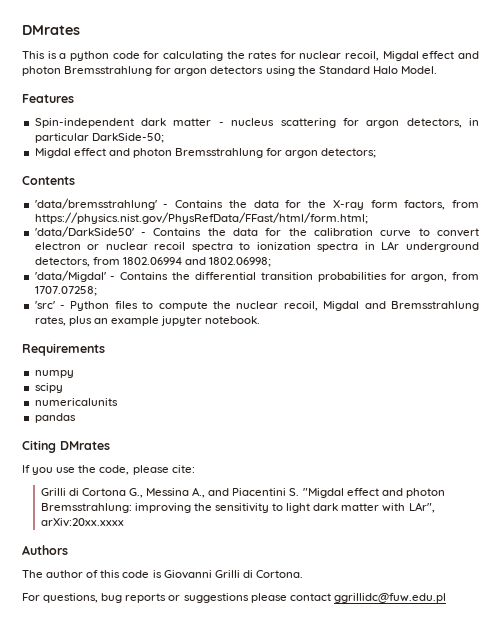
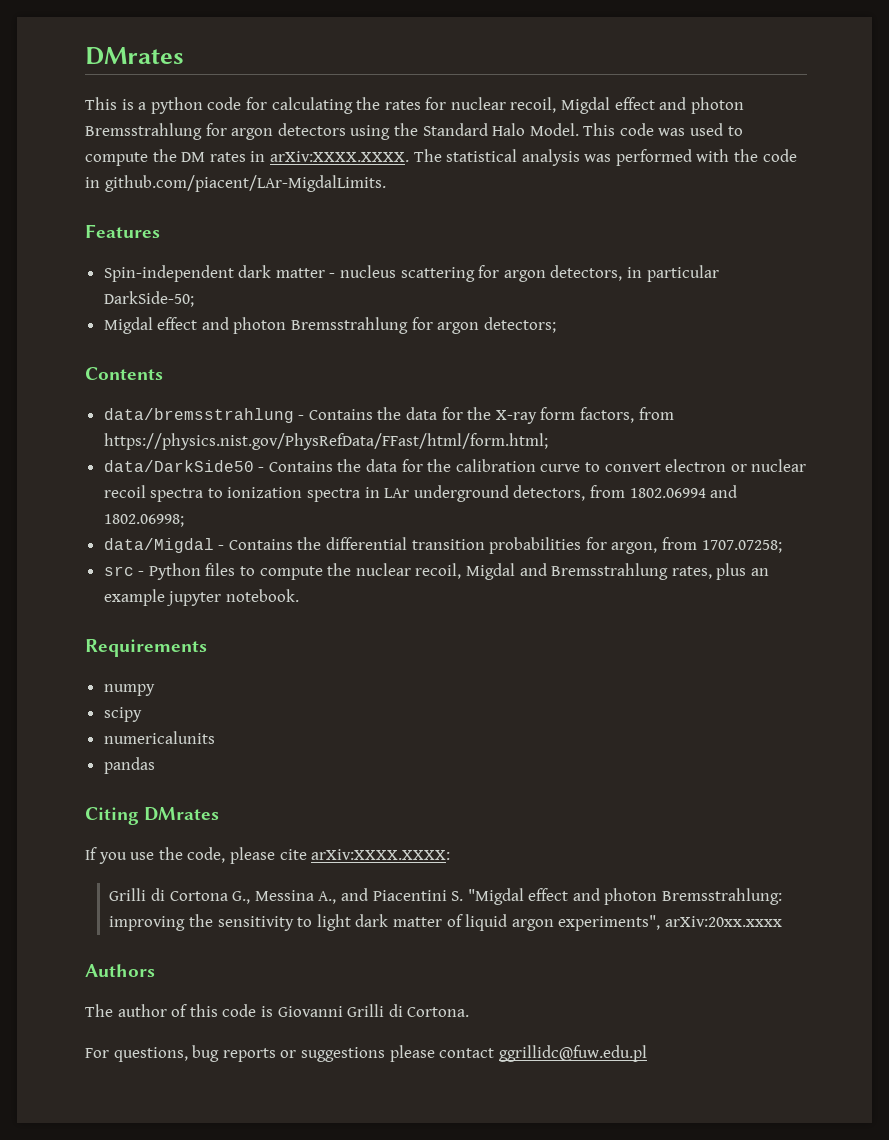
(437, 70) none -> [583,123,743,136] [85,149,797,166] [85,175,386,192] This code was used to compute the DM rates in arXiv:XXXX.XXXX. The statistical analysis was performed with the code in github.com/piacent/LAr-MigdalLimits.
[34,198,157,210] 'data/bremsstrahlung' -> [103,408,294,423] data/bremsstrahlung
[34,226,134,237] 'data/DarkSide50' -> [103,460,254,472] data/DarkSide50
[34,270,106,282] 'data/Migdal' -> [103,538,214,553] data/Migdal
[34,301,55,309] 'src' -> [103,566,134,576] src
[171,465,195,473] cite: -> [279,849,451,860] cite arXiv:XXXX.XXXX:
[382,502,435,513] with LAr", -> [446,914,661,931] of liquid argon experiments",

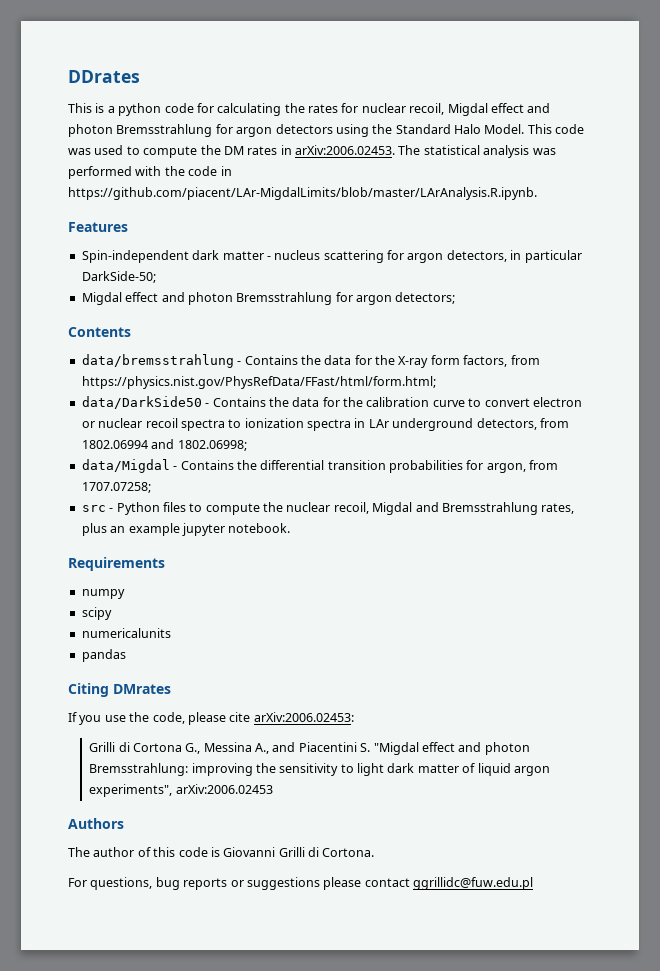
[85,47,184,65] DMrates -> [68,70,140,83] DDrates
[269,151,409,162] arXiv:XXXX.XXXX. -> [295,145,395,155] arXiv:2006.02453.
[104,175,386,192] github.com/piacent/LAr-MigdalLimits. -> [68,187,537,200] https://github.com/piacent/LAr-MigdalLimits/blob/master/LArAnalysis.R.ipynb.
[311,849,451,860] arXiv:XXXX.XXXX: -> [253,712,354,722] arXiv:2006.02453:
[664,916,782,927] arXiv:20xx.xxxx -> [175,784,273,794] arXiv:2006.02453

